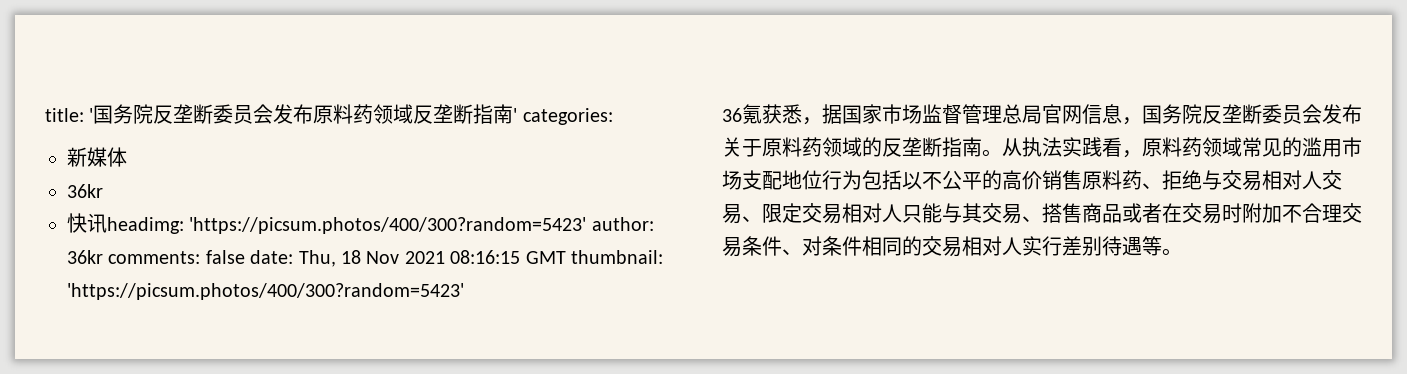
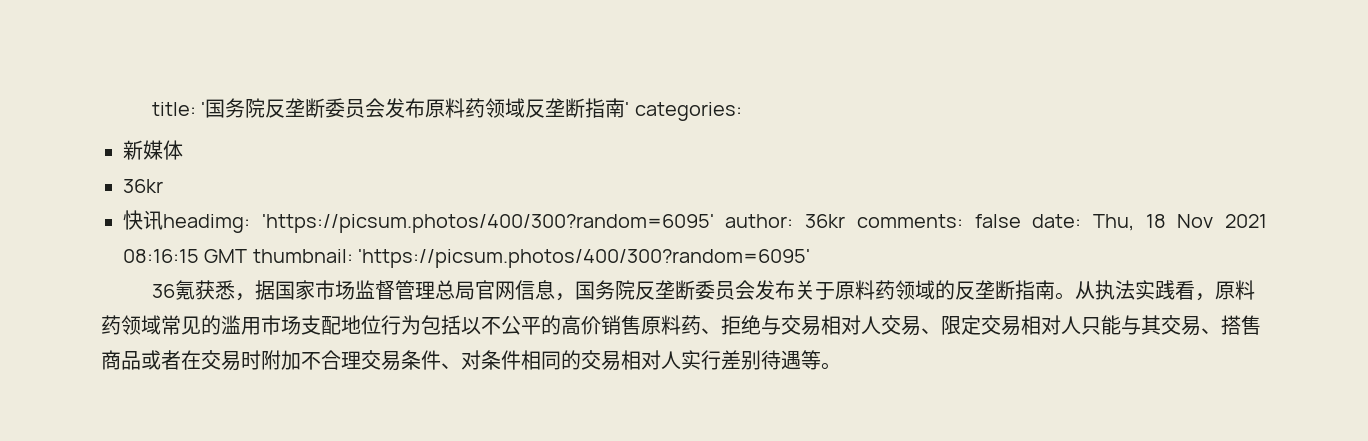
[189,217,587,234] 'https://picsum.photos/400/300?random=5423' -> [261,214,714,233] 'https://picsum.photos/400/300?random=6095'
[67,283,464,300] 'https://picsum.photos/400/300?random=5423' -> [358,249,811,268] 'https://picsum.photos/400/300?random=6095'

